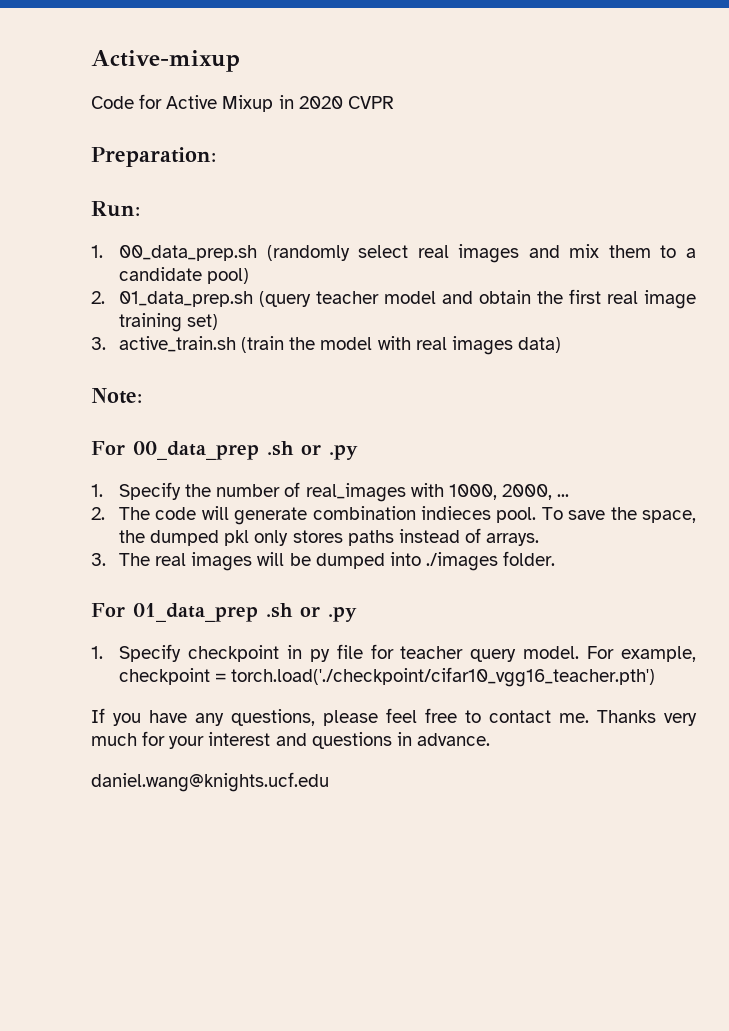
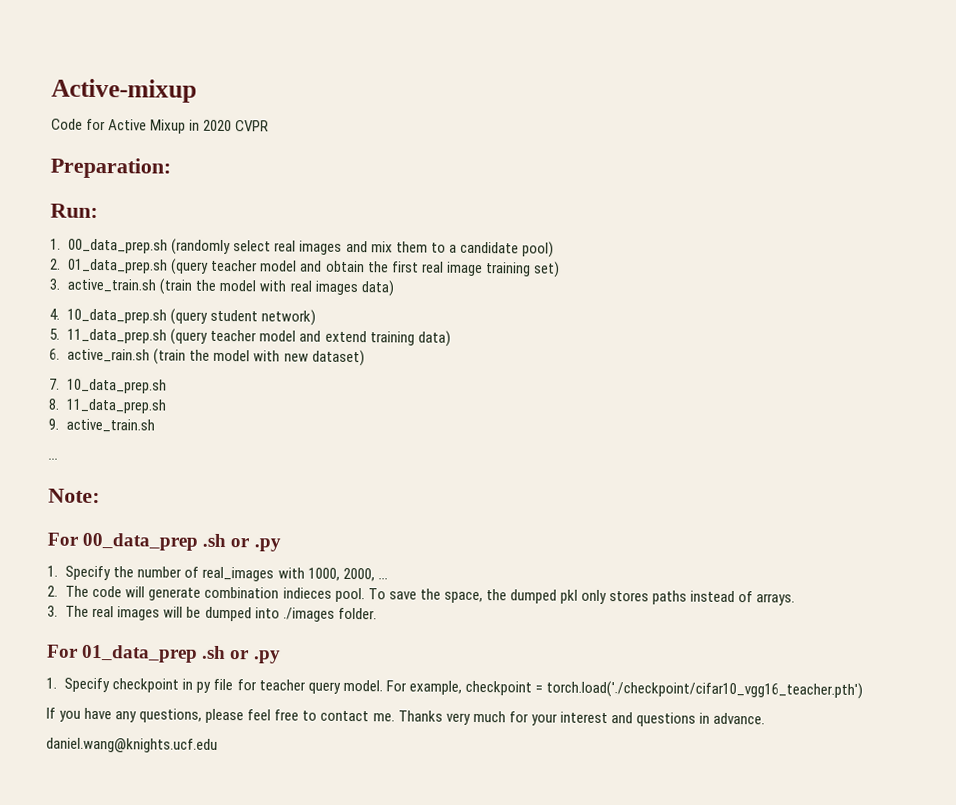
(561, 345) none -> [49,308,317,326] [49,328,451,347] [49,348,365,367] [49,378,168,394] [48,398,168,414] [48,418,156,433] [48,457,58,460] // 4. 10_data_prep.sh (query student network) // 5. 11_data_prep.sh (query teacher model and extend training data) // 6. active_rain.sh (train the model with new dataset) // 7. 10_data_prep.sh // 8. 11_data_prep.sh // 9. active_train.sh // ...

